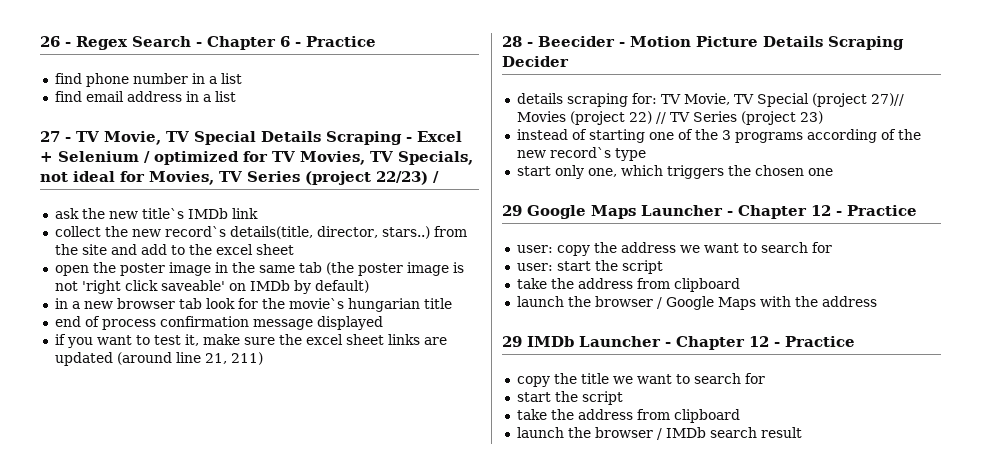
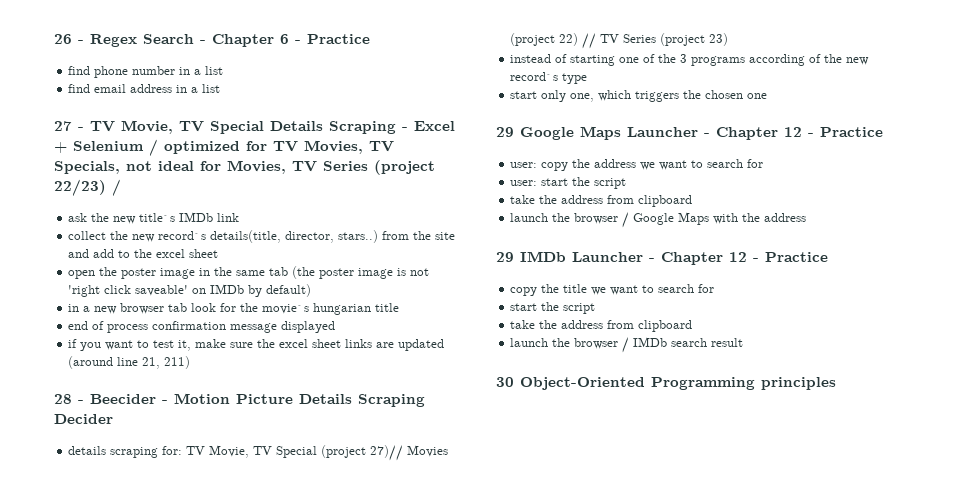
(802, 432) none -> [496,377,836,390] // 30 Object-Oriented Programming principles

